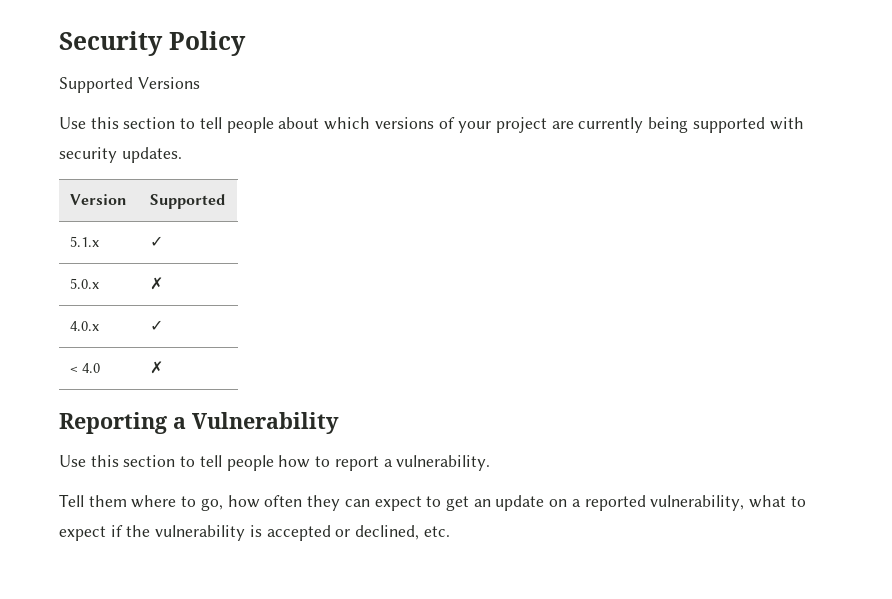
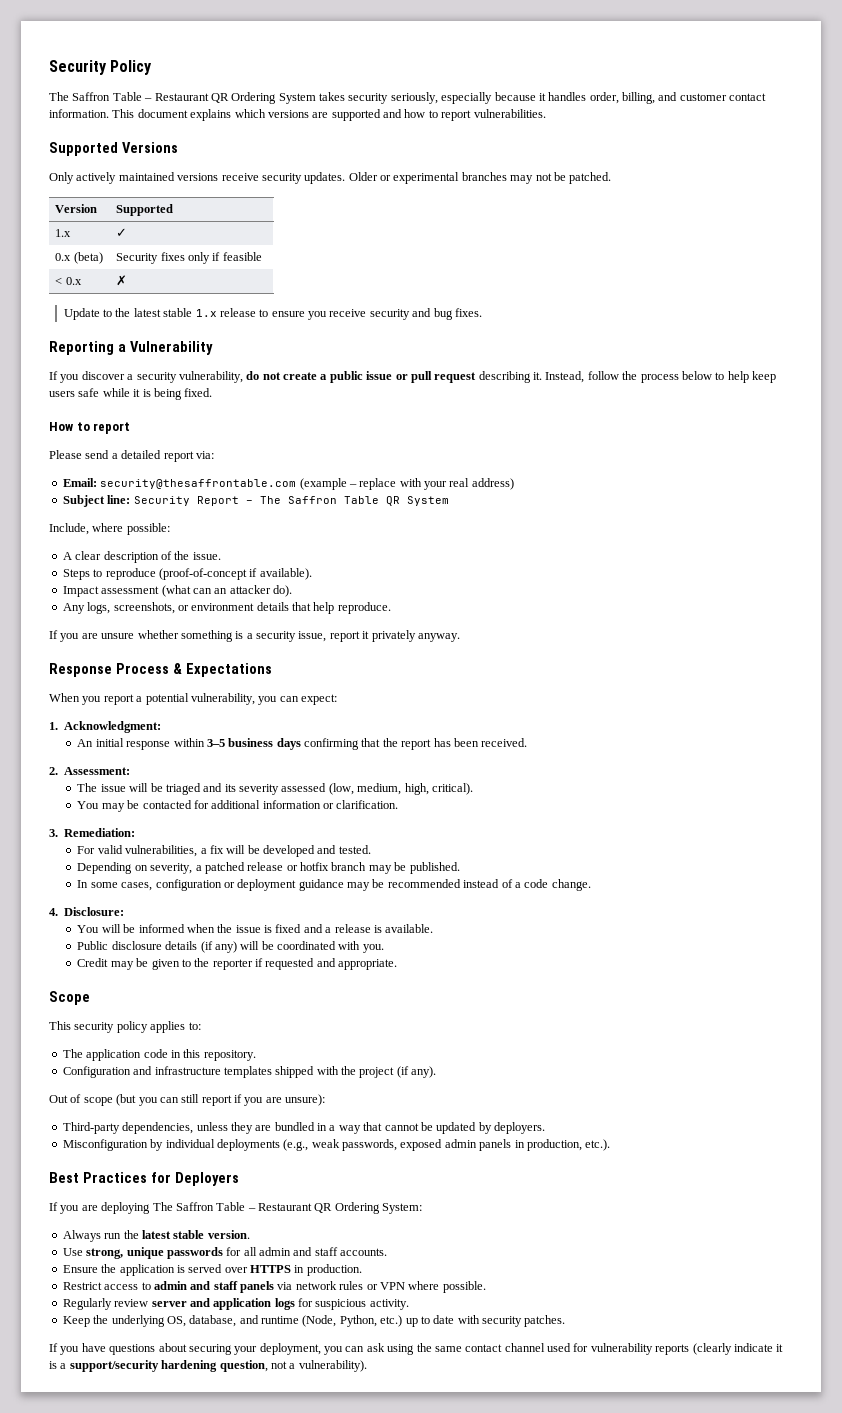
[59,77,200,93] [59,117,804,133] [59,147,182,163] Supported Versions // Use this section to tell people about which versions of your project are currently being supported with security updates. -> [49,92,767,104] [49,109,546,121] [49,142,178,156] [49,172,612,184] The Saffron Table – Restaurant QR Ordering System takes security seriously, especially because it handles order, billing, and customer contact information. This document explains which versions are supported and how to report vulnerabilities. // Supported Versions // Only actively maintained versions receive security updates. Older or experimental branches may not be patched.
[70,236,100,247] [150,236,164,247] [70,278,100,289] [150,277,164,290] [70,321,100,331] [150,320,164,331] [70,363,101,373] [150,361,164,374] [59,412,339,434] [59,455,491,471] [59,494,806,511] [59,525,450,541] 5.1.x | ✓ // 5.0.x | ✗ // 4.0.x | ✓ // < 4.0 | ✗ // Reporting a Vulnerability // Use this section to tell people how to report a vulnerability. // Tell them where to go, how often they can expect to get an update on a reported vulnerability, what to expect if the vulnerability is accepted or declined, etc. -> [55,229,72,237] [116,228,128,237] [55,252,103,264] [116,252,262,264] [55,277,82,285] [116,275,128,286] [63,308,482,320] [49,341,213,355] [49,371,776,383] [49,388,213,400] [49,422,131,434] [49,450,214,462] [62,478,514,490] [62,495,449,507] [49,523,170,535] [62,551,221,563] [62,568,312,580] [62,585,292,597] [62,602,391,614] [49,630,460,642] [49,663,272,677] [49,693,337,705] [49,721,162,733] [77,738,528,750] [49,767,131,775] [77,783,473,795] [77,800,399,812] [49,828,136,837] [77,845,371,857] [77,862,460,874] [77,879,591,891] [49,907,125,916] [77,924,434,933] [77,941,384,953] [77,958,398,970] [49,991,90,1005] [49,1021,201,1033] [62,1049,256,1061] [62,1066,437,1078] [49,1094,326,1106] [62,1122,545,1134] [62,1139,611,1151] [49,1172,239,1186] [49,1202,423,1214] [62,1230,250,1242] [62,1247,388,1259] [62,1264,362,1276] [62,1281,486,1293] [62,1298,409,1310] [62,1315,566,1327] [49,1343,784,1355] [49,1360,367,1372] 1.x | ✓ // 0.x (beta) | Security fixes only if feasible // < 0.x | ✗ // Update to the latest stable 1.x release to ensure you receive security and bug fixes. // Reporting a Vulnerability // If you discover a security vulnerability, do not create a public issue or pull request describing it. Instead, follow the process below to help keep users safe while it is being fixed. // How to report // Please send a detailed report via: // Email: security@thesaffrontable.com (example – replace with your real address) // Subject line: Security Report – The Saffron Table QR System // Include, where possible: // A clear description of the issue. // Steps to reproduce (proof-of-concept if available). // Impact assessment (what can an attacker do). // Any logs, screenshots, or environment details that help reproduce. // If you are unsure whether something is a security issue, report it privately anyway. // Response Process & Expectations // When you report a potential vulnerability, you can expect: // 1. Acknowledgment: // An initial response within 3–5 business days confirming that the report has been received. // 2. Assessment: // The issue will be triaged and its severity assessed (low, medium, high, critical). // You may be contacted for additional information or clarification. // 3. Remediation: // For valid vulnerabilities, a fix will be developed and tested. // Depending on severity, a patched release or hotfix branch may be published. // In some cases, configuration or deployment guidance may be recommended instead of a code change. // 4. Disclosure: // You will be informed when the issue is fixed and a release is available. // Public disclosure details (if any) will be coordinated with you. // Credit may be given to the reporter if requested and appropriate. // Scope // This security policy applies to: // The application code in this repository. // Configuration and infrastructure templates shipped with the project (if any). // Out of scope (but you can still report if you are unsure): // Third-party dependencies, unless they are bundled in a way that cannot be updated by deployers. // Misconfiguration by individual deployments (e.g., weak passwords, exposed admin panels in production, etc.). // Best Practices for Deployers // If you are deploying The Saffron Table – Restaurant QR Ordering System: // Always run the latest stable version. // Use strong, unique passwords for all admin and staff accounts. // Ensure the application is served over HTTPS in production. // Restrict access to admin and staff panels via network rules or VPN where possible. // Regularly review server and application logs for suspicious activity. // Keep the underlying OS, database, and runtime (Node, Python, etc.) up to date with security patches. // If you have questions about securing your deployment, you can ask using the same contact channel used for vulnerability reports (clearly indicate it is a support/security hardening question, not a vulnerability).

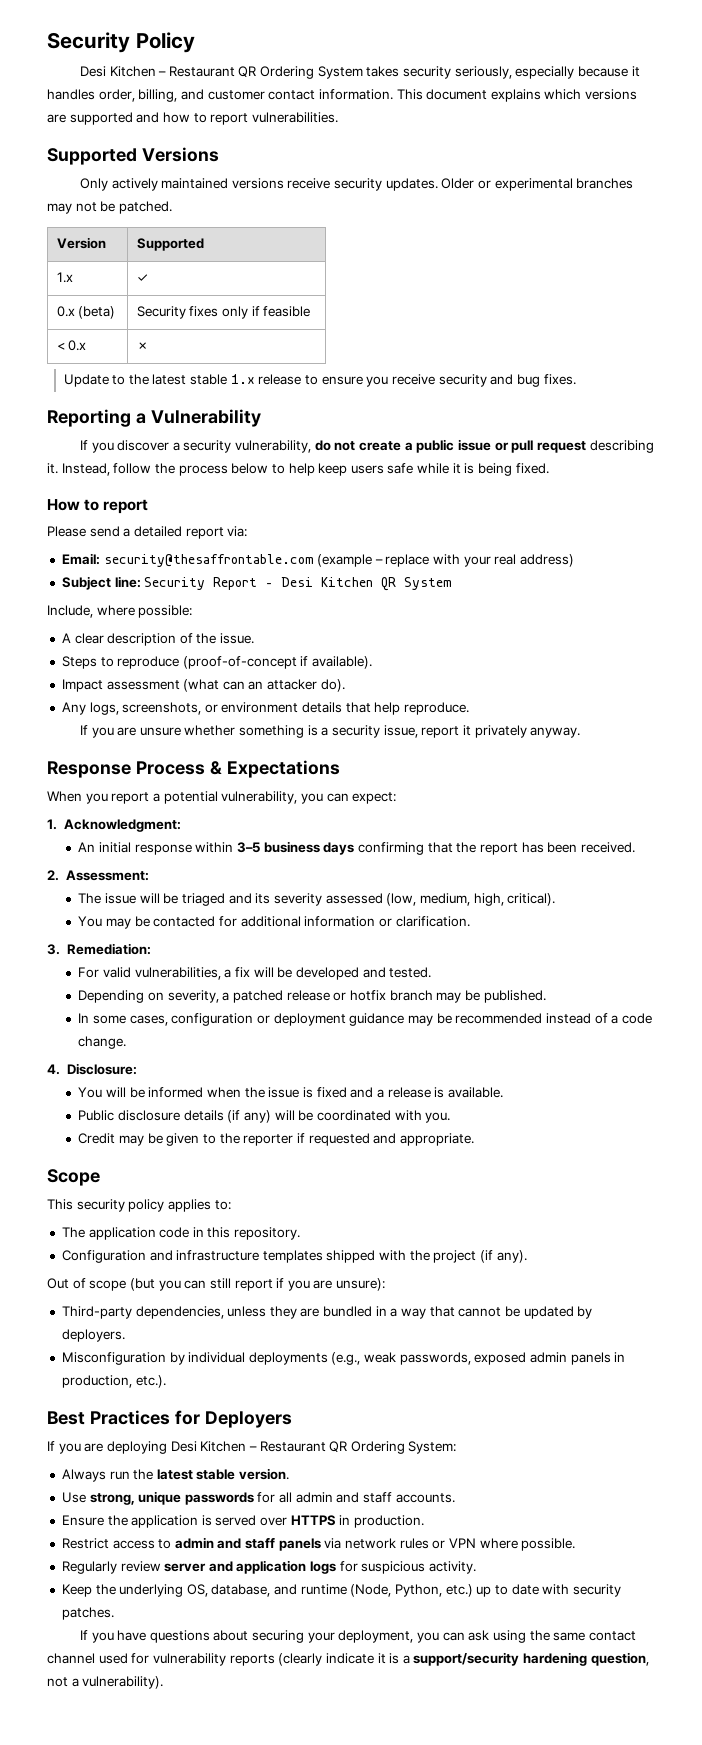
[49,92,142,101] The Saffron Table -> [79,66,156,77] Desi Kitchen
[259,496,379,504] The Saffron Table -> [281,577,374,587] Desi Kitchen
[152,1202,246,1211] The Saffron Table -> [170,1441,247,1452] Desi Kitchen

